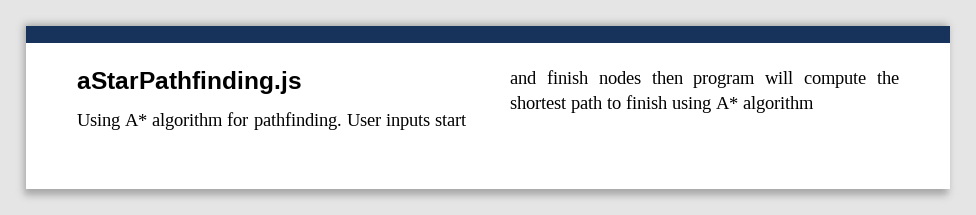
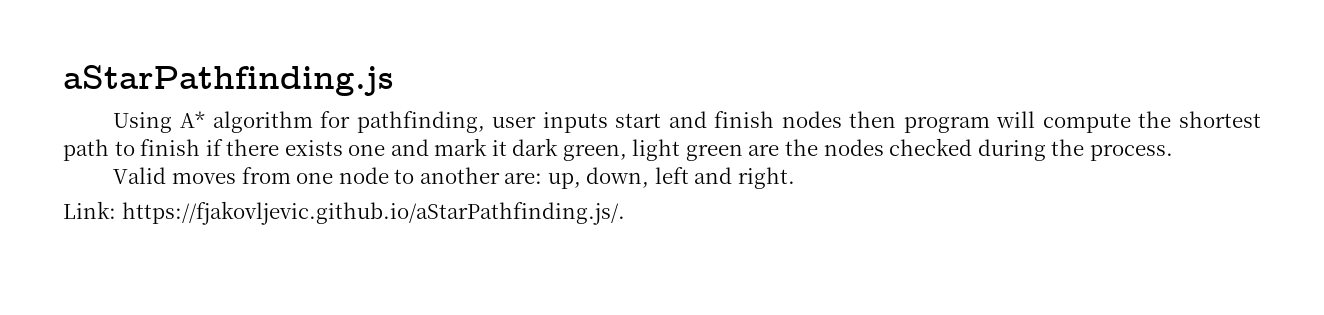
[253,112,381,130] pathfinding. User -> [356,111,537,133] pathfinding, user
[672,96,814,113] using A* algorithm -> [205,138,1173,161] [113,167,795,189] [63,201,625,225] if there exists one and mark it dark green, light green are the nodes checked during the process. // Valid moves from one node to another are: up, down, left and right. // Link: https://fjakovljevic.github.io/aStarPathfinding.js/.

